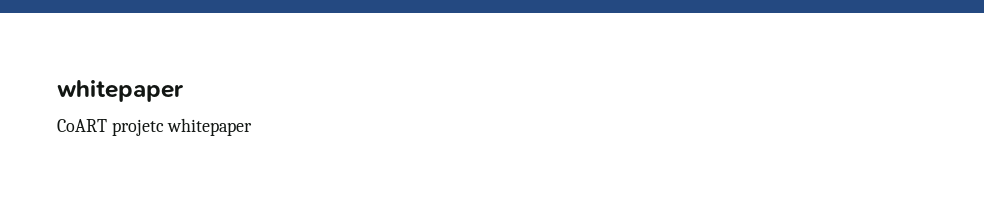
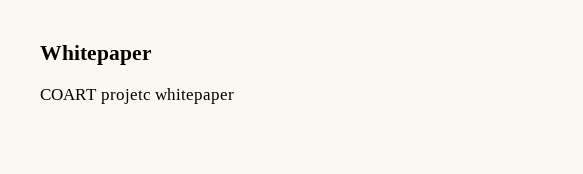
[57,80,184,102] [57,119,107,132] whitepaper // CoART -> [40,45,152,65] [40,89,97,100] Whitepaper // COART

